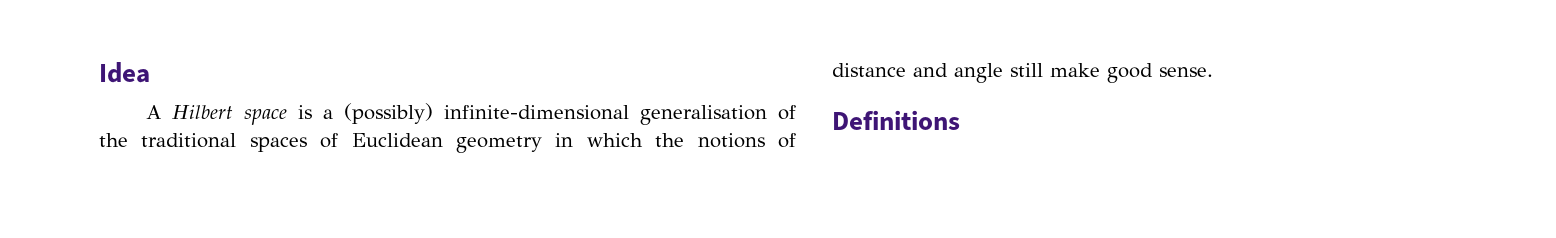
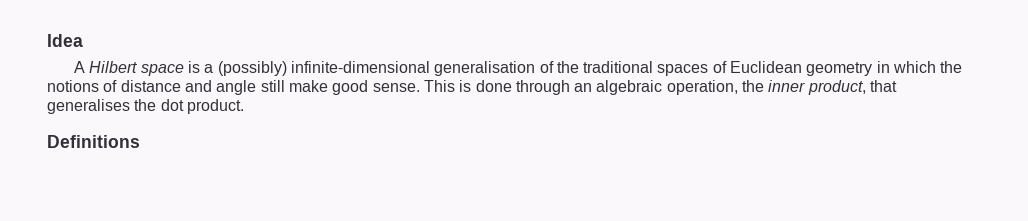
(1213, 72) none -> [423,80,898,95] [47,99,244,114] This is done through an algebraic operation, the inner product, that generalises the dot product.

